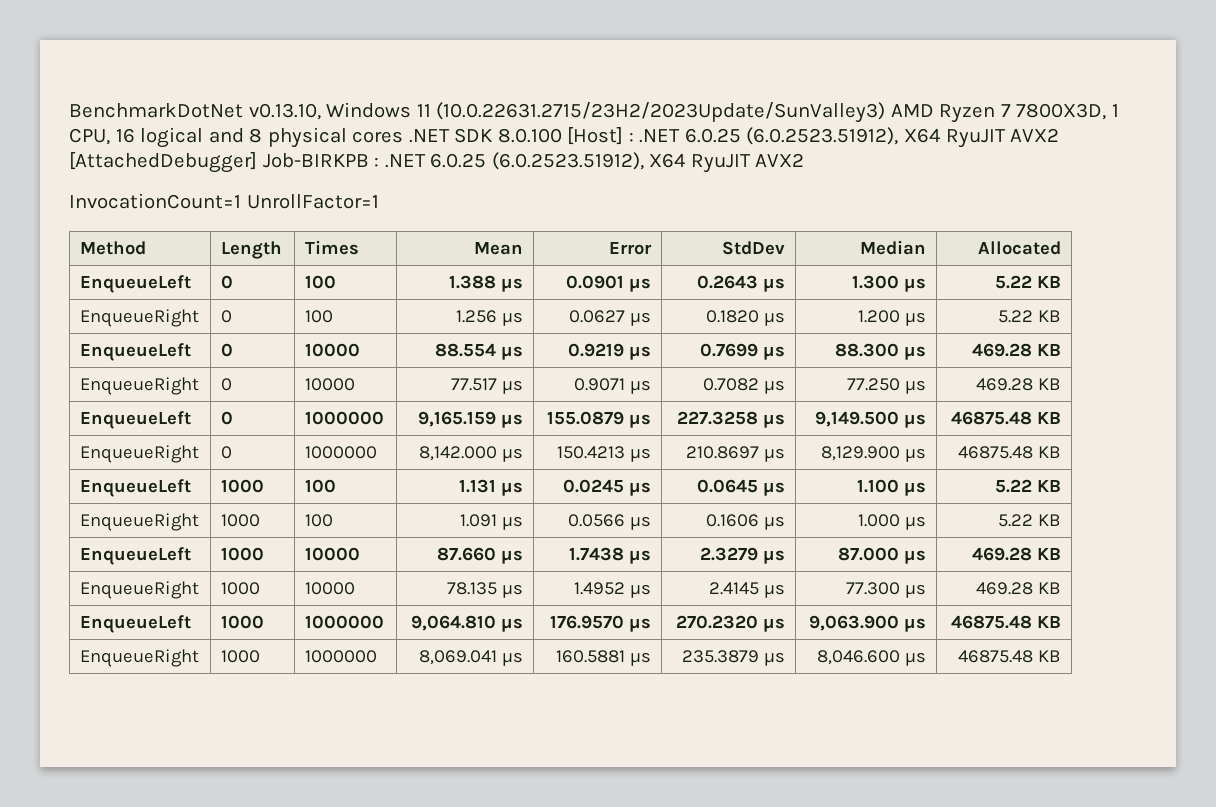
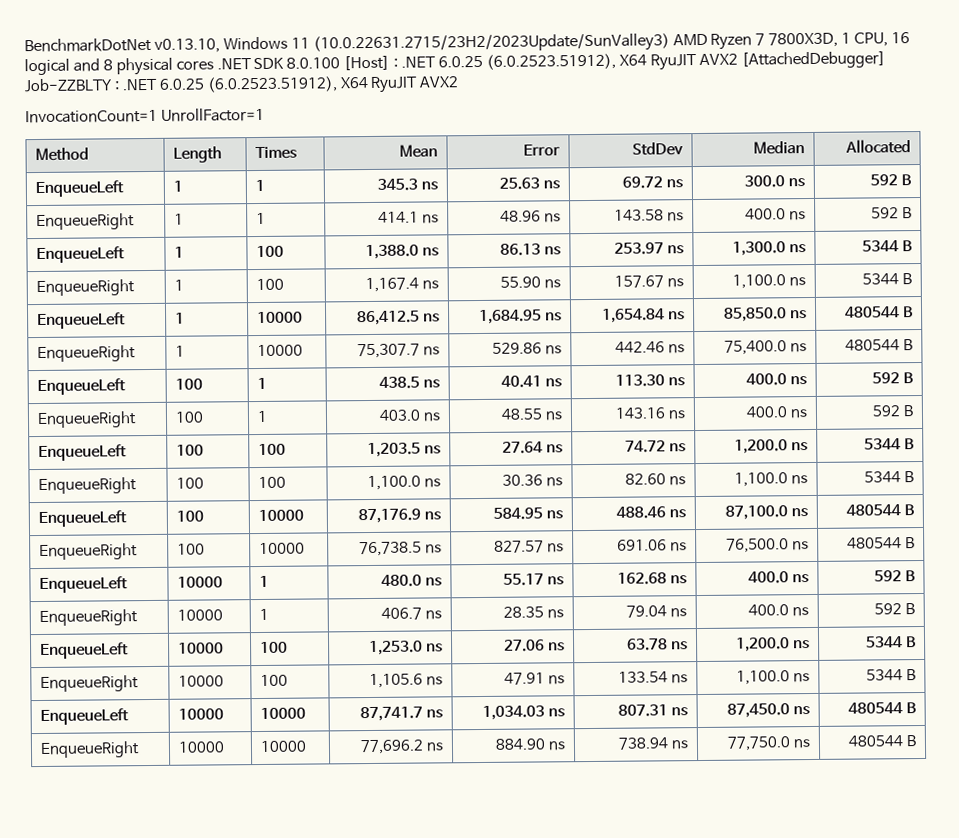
[262,153,369,168] Job-BIRKPB -> [24,78,113,93] Job-ZZBLTY
[220,275,233,289] [304,275,336,289] [449,275,524,292] [566,275,652,292] [697,275,786,292] [852,275,927,292] [995,275,1062,289] [79,309,199,327] [220,310,232,323] [304,310,333,323] [456,310,524,326] [569,310,652,326] [706,310,786,326] [858,310,927,326] [998,310,1062,323] [79,343,191,361] [220,343,233,357] [304,343,360,357] [435,343,524,360] [568,343,652,360] [700,343,786,360] [835,343,927,360] [972,343,1062,357] [79,377,199,395] [220,378,232,391] [304,378,355,391] [451,378,524,394] [574,378,652,394] [703,378,786,394] [847,378,927,394] [976,378,1062,391] [79,411,191,429] [220,411,233,425] [304,411,384,425] [418,411,524,428] [547,411,652,428] [677,411,786,428] [815,411,927,428] [951,411,1062,425] [79,445,199,463] [220,446,232,459] [304,446,377,459] [419,446,524,462] [557,446,652,462] [686,446,786,462] [821,446,927,462] [958,446,1062,459] [79,479,191,497] [220,479,264,493] [304,479,336,493] [459,479,524,496] [563,479,652,496] [697,479,786,496] [857,479,927,496] [995,479,1062,493] [79,513,199,531] [220,514,260,527] [304,514,333,527] [460,514,524,530] [568,514,652,530] [706,514,786,530] [858,514,927,530] [998,514,1062,527] [79,547,191,565] [220,547,264,561] [304,547,360,561] [437,547,524,564] [569,547,652,564] [700,547,786,564] [838,547,927,564] [972,547,1062,561] [79,581,199,599] [220,582,260,595] [304,582,355,595] [447,582,524,598] [574,582,652,598] [709,582,786,598] [846,582,927,598] [976,582,1062,595] [79,615,191,633] [220,615,264,629] [304,615,384,629] [411,615,524,632] [550,615,652,632] [676,615,786,632] [809,615,927,632] [951,615,1062,629] [79,649,199,667] [220,650,260,663] [304,650,377,663] [419,650,524,666] [556,650,652,666] [682,650,786,666] [817,650,927,666] [958,650,1062,663] 0 | 100 | 1.388 μs | 0.0901 μs | 0.2643 μs | 1.300 μs | 5.22 KB // EnqueueRight | 0 | 100 | 1.256 μs | 0.0627 μs | 0.1820 μs | 1.200 μs | 5.22 KB // EnqueueLeft | 0 | 10000 | 88.554 μs | 0.9219 μs | 0.7699 μs | 88.300 μs | 469.28 KB // EnqueueRight | 0 | 10000 | 77.517 μs | 0.9071 μs | 0.7082 μs | 77.250 μs | 469.28 KB // EnqueueLeft | 0 | 1000000 | 9,165.159 μs | 155.0879 μs | 227.3258 μs | 9,149.500 μs | 46875.48 KB // EnqueueRight | 0 | 1000000 | 8,142.000 μs | 150.4213 μs | 210.8697 μs | 8,129.900 μs | 46875.48 KB // EnqueueLeft | 1000 | 100 | 1.131 μs | 0.0245 μs | 0.0645 μs | 1.100 μs | 5.22 KB // EnqueueRight | 1000 | 100 | 1.091 μs | 0.0566 μs | 0.1606 μs | 1.000 μs | 5.22 KB // EnqueueLeft | 1000 | 10000 | 87.660 μs | 1.7438 μs | 2.3279 μs | 87.000 μs | 469.28 KB // EnqueueRight | 1000 | 10000 | 78.135 μs | 1.4952 μs | 2.4145 μs | 77.300 μs | 469.28 KB // EnqueueLeft | 1000 | 1000000 | 9,064.810 μs | 176.9570 μs | 270.2320 μs | 9,063.900 μs | 46875.48 KB // EnqueueRight | 1000 | 1000000 | 8,069.041 μs | 160.5881 μs | 235.3879 μs | 8,046.600 μs | 46875.48 KB -> [173,180,184,192] [255,179,266,192] [376,178,438,191] [498,177,560,190] [621,176,683,189] [743,175,805,188] [869,174,912,186] [36,213,136,231] [174,213,185,225] [256,212,267,225] [377,211,439,224] [499,210,561,223] [613,209,684,222] [744,208,806,221] [870,207,912,219] [36,246,126,264] [174,246,185,258] [256,245,285,258] [364,244,439,260] [499,243,561,256] [613,242,684,255] [731,241,806,256] [861,240,913,252] [36,279,136,297] [174,279,185,291] [256,278,285,291] [364,277,439,293] [499,276,561,289] [613,275,684,288] [731,274,806,289] [861,273,912,285] [37,312,127,330] [175,312,186,324] [257,311,304,324] [356,310,440,326] [478,309,562,325] [601,308,685,323] [723,307,807,322] [843,306,914,318] [37,345,137,363] [175,345,186,357] [257,344,304,357] [356,343,440,359] [491,342,562,355] [614,341,685,354] [723,340,807,355] [844,339,913,351] [37,378,127,396] [175,378,204,390] [257,377,268,390] [378,376,440,389] [500,375,562,388] [614,374,685,387] [745,373,807,386] [871,372,914,384] [37,411,138,429] [175,411,205,423] [257,410,269,423] [378,409,441,422] [500,408,563,421] [614,407,686,420] [745,406,808,419] [871,405,913,417] [38,444,128,462] [176,444,205,456] [258,443,287,456] [366,442,441,458] [501,441,563,454] [624,440,686,453] [733,439,808,454] [863,438,915,450] [38,477,138,495] [176,477,205,489] [258,476,287,489] [366,475,441,491] [501,474,563,487] [624,473,686,486] [733,472,808,487] [863,471,914,483] [38,510,128,528] [176,510,205,522] [258,509,305,522] [357,508,441,524] [492,507,563,520] [615,506,686,519] [724,505,808,520] [845,504,915,516] [39,543,139,561] [177,543,206,555] [259,542,306,555] [358,541,442,557] [493,540,564,553] [616,539,687,552] [725,538,809,553] [846,537,915,549] [39,576,129,593] [177,576,224,588] [259,575,270,588] [380,574,442,587] [502,573,564,586] [616,572,687,585] [747,571,809,584] [873,570,916,582] [39,609,139,626] [177,609,224,621] [259,608,270,621] [380,607,442,620] [502,606,564,619] [625,605,687,618] [747,604,809,617] [873,603,915,615] [40,642,130,659] [178,642,225,654] [260,641,289,654] [368,640,443,656] [503,639,565,652] [625,638,688,651] [734,637,810,652] [864,636,917,648] [40,675,140,692] [178,675,225,687] [260,674,289,686] [368,673,443,689] [503,672,565,685] [617,671,688,684] [735,670,810,685] [865,669,916,681] [40,708,130,725] [178,708,225,720] [260,707,307,719] [359,706,443,722] [481,705,565,720] [617,704,688,717] [726,703,810,718] [847,702,917,714] [40,741,141,758] [178,741,226,753] [260,740,308,752] [359,739,444,755] [494,738,566,751] [617,737,689,750] [726,736,810,751] [847,735,916,747] 1 | 1 | 345.3 ns | 25.63 ns | 69.72 ns | 300.0 ns | 592 B // EnqueueRight | 1 | 1 | 414.1 ns | 48.96 ns | 143.58 ns | 400.0 ns | 592 B // EnqueueLeft | 1 | 100 | 1,388.0 ns | 86.13 ns | 253.97 ns | 1,300.0 ns | 5344 B // EnqueueRight | 1 | 100 | 1,167.4 ns | 55.90 ns | 157.67 ns | 1,100.0 ns | 5344 B // EnqueueLeft | 1 | 10000 | 86,412.5 ns | 1,684.95 ns | 1,654.84 ns | 85,850.0 ns | 480544 B // EnqueueRight | 1 | 10000 | 75,307.7 ns | 529.86 ns | 442.46 ns | 75,400.0 ns | 480544 B // EnqueueLeft | 100 | 1 | 438.5 ns | 40.41 ns | 113.30 ns | 400.0 ns | 592 B // EnqueueRight | 100 | 1 | 403.0 ns | 48.55 ns | 143.16 ns | 400.0 ns | 592 B // EnqueueLeft | 100 | 100 | 1,203.5 ns | 27.64 ns | 74.72 ns | 1,200.0 ns | 5344 B // EnqueueRight | 100 | 100 | 1,100.0 ns | 30.36 ns | 82.60 ns | 1,100.0 ns | 5344 B // EnqueueLeft | 100 | 10000 | 87,176.9 ns | 584.95 ns | 488.46 ns | 87,100.0 ns | 480544 B // EnqueueRight | 100 | 10000 | 76,738.5 ns | 827.57 ns | 691.06 ns | 76,500.0 ns | 480544 B // EnqueueLeft | 10000 | 1 | 480.0 ns | 55.17 ns | 162.68 ns | 400.0 ns | 592 B // EnqueueRight | 10000 | 1 | 406.7 ns | 28.35 ns | 79.04 ns | 400.0 ns | 592 B // EnqueueLeft | 10000 | 100 | 1,253.0 ns | 27.06 ns | 63.78 ns | 1,200.0 ns | 5344 B // EnqueueRight | 10000 | 100 | 1,105.6 ns | 47.91 ns | 133.54 ns | 1,100.0 ns | 5344 B // EnqueueLeft | 10000 | 10000 | 87,741.7 ns | 1,034.03 ns | 807.31 ns | 87,450.0 ns | 480544 B // EnqueueRight | 10000 | 10000 | 77,696.2 ns | 884.90 ns | 738.94 ns | 77,750.0 ns | 480544 B

